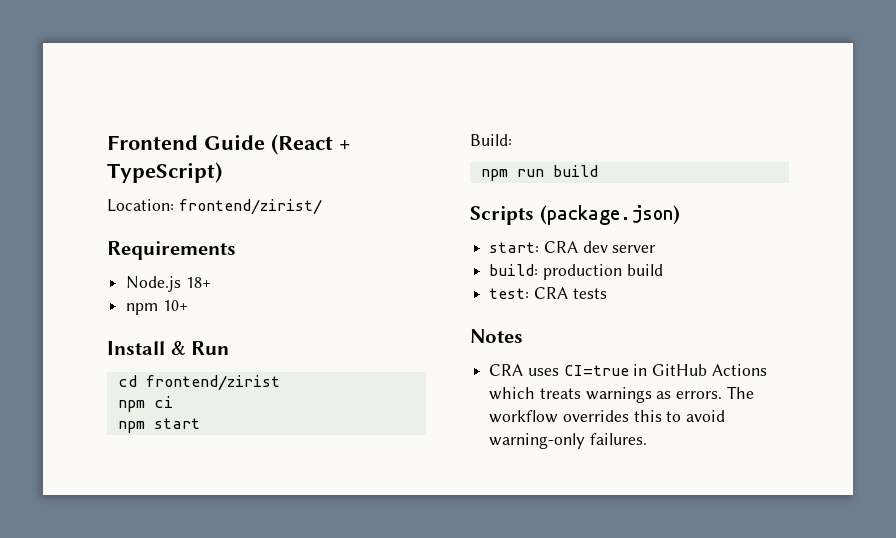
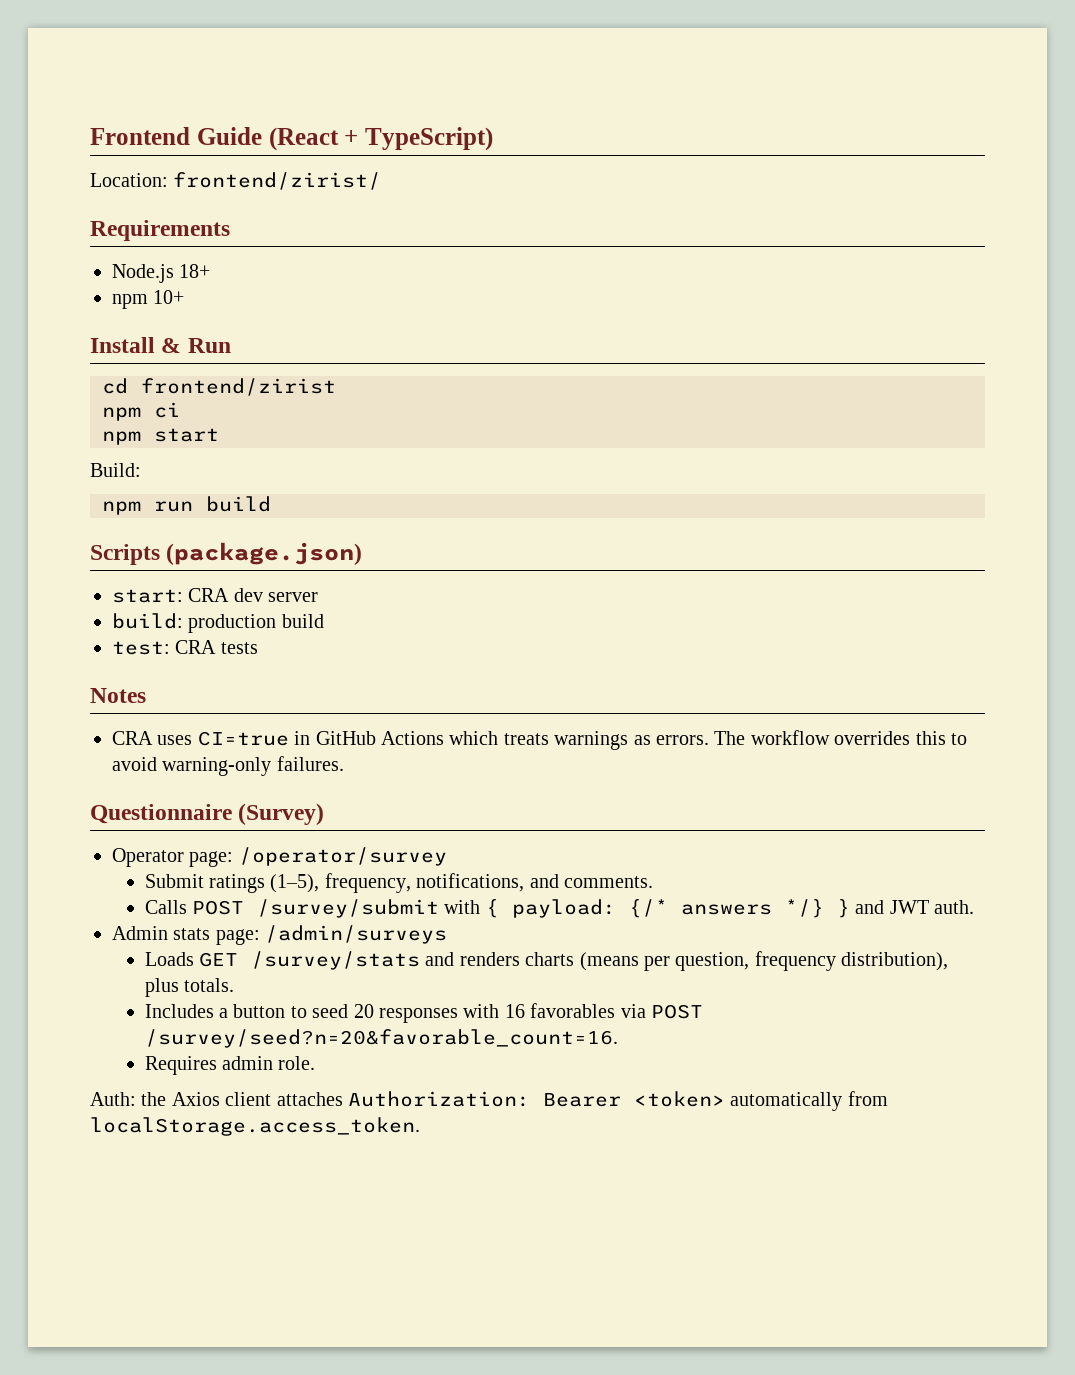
(647, 439) none -> [90,803,325,825] [112,847,447,867] [144,873,654,893] [144,899,975,918] [112,925,448,945] [144,951,949,971] [144,978,235,997] [144,1003,704,1023] [144,1029,618,1048] [144,1056,316,1075] [90,1091,888,1111] [90,1117,420,1136] // Questionnaire (Survey) // Operator page: /operator/survey // Submit ratings (1–5), frequency, notifications, and comments. // Calls POST /survey/submit with { payload: {/* answers */} } and JWT auth. // Admin stats page: /admin/surveys // Loads GET /survey/stats and renders charts (means per question, frequency distribution), plus totals. // Includes a button to seed 20 responses with 16 favorables via POST /survey/seed?n=20&favorable_count=16. // Requires admin role. // Auth: the Axios client attaches Authorization: Bearer <token> automatically from localStorage.access_token.

